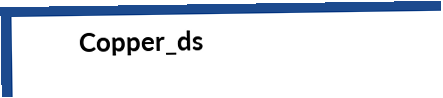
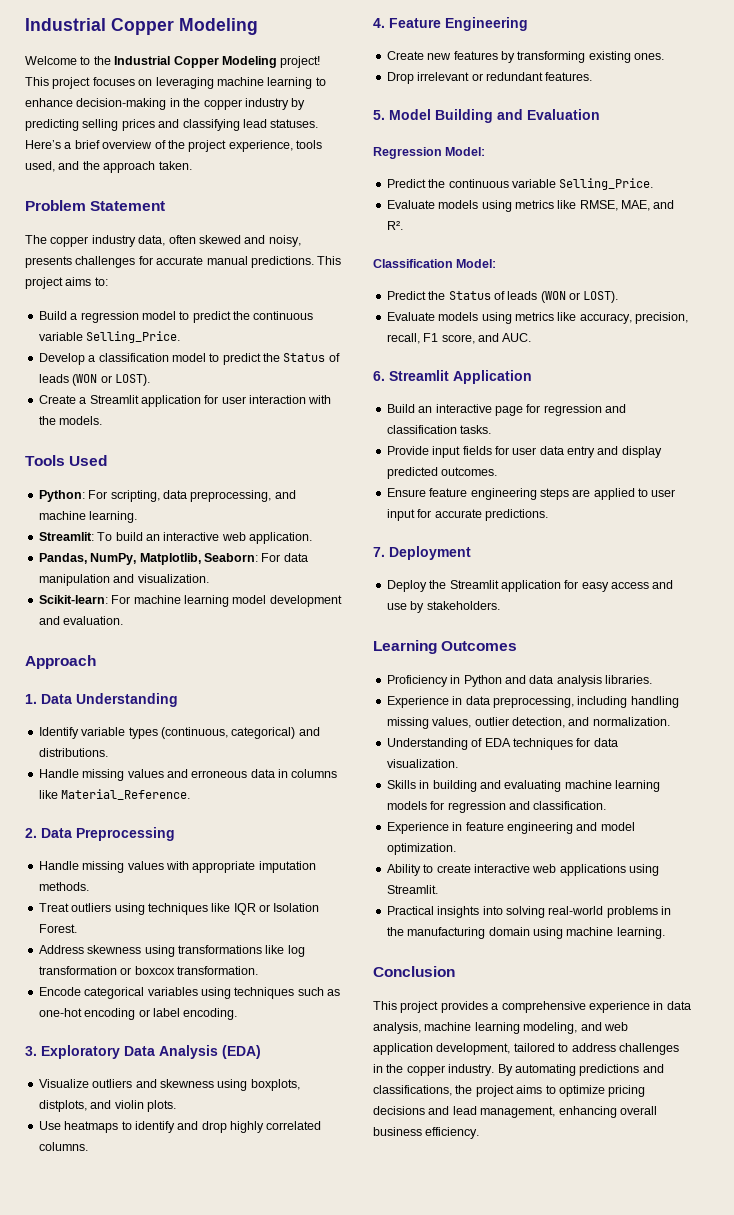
[78,30,204,57] Copper_ds -> [25,18,258,35] [25,56,321,68] [25,77,326,89] [25,98,306,110] [25,119,319,131] [25,140,322,152] [25,161,192,173] [25,200,166,211] [25,235,301,247] [25,256,342,268] [25,277,108,289] [38,311,314,323] [38,331,181,343] [38,353,340,365] [38,374,150,386] [38,395,332,407] [38,416,103,425] [25,455,108,466] [38,490,296,502] [38,511,138,523] [38,532,312,544] [38,553,308,565] [38,574,209,586] [38,595,342,607] [38,616,124,625] [25,655,96,669] [25,693,178,707] [38,727,320,739] [38,748,108,757] [38,769,338,781] [38,789,191,800] [25,827,175,841] [38,861,316,873] [38,882,89,891] [38,903,320,915] [38,924,77,933] [38,945,305,957] [38,966,258,975] [38,987,340,999] [38,1008,238,1020] [25,1045,261,1059] [38,1079,300,1091] [38,1100,176,1112] [38,1121,322,1133] [38,1142,88,1151] [373,17,528,31] [386,51,664,63] [386,72,593,84] [373,109,600,123] [373,147,486,159] [386,178,654,190] [386,200,675,212] [386,221,403,230] [373,259,497,268] [386,291,619,303] [386,312,688,324] [386,333,532,344] [373,370,532,384] [386,404,626,416] [386,425,492,434] [386,446,662,458] [386,467,498,479] [386,488,676,500] [386,509,548,521] [373,546,471,560] [386,580,674,592] [386,601,500,613] [373,640,518,654] [386,675,652,687] [386,696,679,708] [386,717,670,729] [386,738,618,750] [386,759,458,768] [386,780,660,792] [386,801,607,813] [386,822,635,834] [386,843,456,855] [386,864,659,876] [386,885,438,894] [386,906,671,918] [386,927,665,939] [373,966,455,977] [373,1001,691,1013] [373,1022,628,1034] [373,1043,679,1055] [373,1064,664,1076] [373,1085,646,1097] [373,1106,657,1118] [373,1127,480,1139] Industrial Copper Modeling // Welcome to the Industrial Copper Modeling project! This project focuses on leveraging machine learning to enhance decision-making in the copper industry by predicting selling prices and classifying lead statuses. Here’s a brief overview of the project experience, tools used, and the approach taken. // Problem Statement // The copper industry data, often skewed and noisy, presents challenges for accurate manual predictions. This project aims to: // Build a regression model to predict the continuous variable Selling_Price. // Develop a classification model to predict the Status of leads (WON or LOST). // Create a Streamlit application for user interaction with the models. // Tools Used // Python: For scripting, data preprocessing, and machine learning. // Streamlit: To build an interactive web application. // Pandas, NumPy, Matplotlib, Seaborn: For data manipulation and visualization. // Scikit-learn: For machine learning model development and evaluation. // Approach // 1. Data Understanding // Identify variable types (continuous, categorical) and distributions. // Handle missing values and erroneous data in columns like Material_Reference. // 2. Data Preprocessing // Handle missing values with appropriate imputation methods. // Treat outliers using techniques like IQR or Isolation Forest. // Address skewness using transformations like log transformation or boxcox transformation. // Encode categorical variables using techniques such as one-hot encoding or label encoding. // 3. Exploratory Data Analysis (EDA) // Visualize outliers and skewness using boxplots, distplots, and violin plots. // Use heatmaps to identify and drop highly correlated columns. // 4. Feature Engineering // Create new features by transforming existing ones. // Drop irrelevant or redundant features. // 5. Model Building and Evaluation // Regression Model: // Predict the continuous variable Selling_Price. // Evaluate models using metrics like RMSE, MAE, and R². // Classification Model: // Predict the Status of leads (WON or LOST). // Evaluate models using metrics like accuracy, precision, recall, F1 score, and AUC. // 6. Streamlit Application // Build an interactive page for regression and classification tasks. // Provide input fields for user data entry and display predicted outcomes. // Ensure feature engineering steps are applied to user input for accurate predictions. // 7. Deployment // Deploy the Streamlit application for easy access and use by stakeholders. // Learning Outcomes // Proficiency in Python and data analysis libraries. // Experience in data preprocessing, including handling missing values, outlier detection, and normalization. // Understanding of EDA techniques for data visualization. // Skills in building and evaluating machine learning models for regression and classification. // Experience in feature engineering and model optimization. // Ability to create interactive web applications using Streamlit. // Practical insights into solving real-world problems in the manufacturing domain using machine learning. // Conclusion // This project provides a comprehensive experience in data analysis, machine learning modeling, and web application development, tailored to address challenges in the copper industry. By automating predictions and classifications, the project aims to optimize pricing decisions and lead management, enhancing overall business efficiency.

